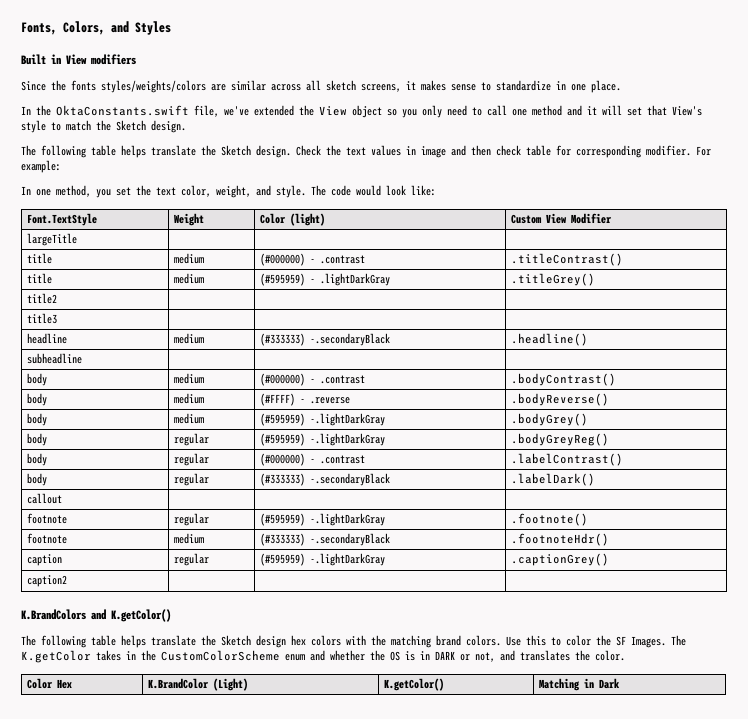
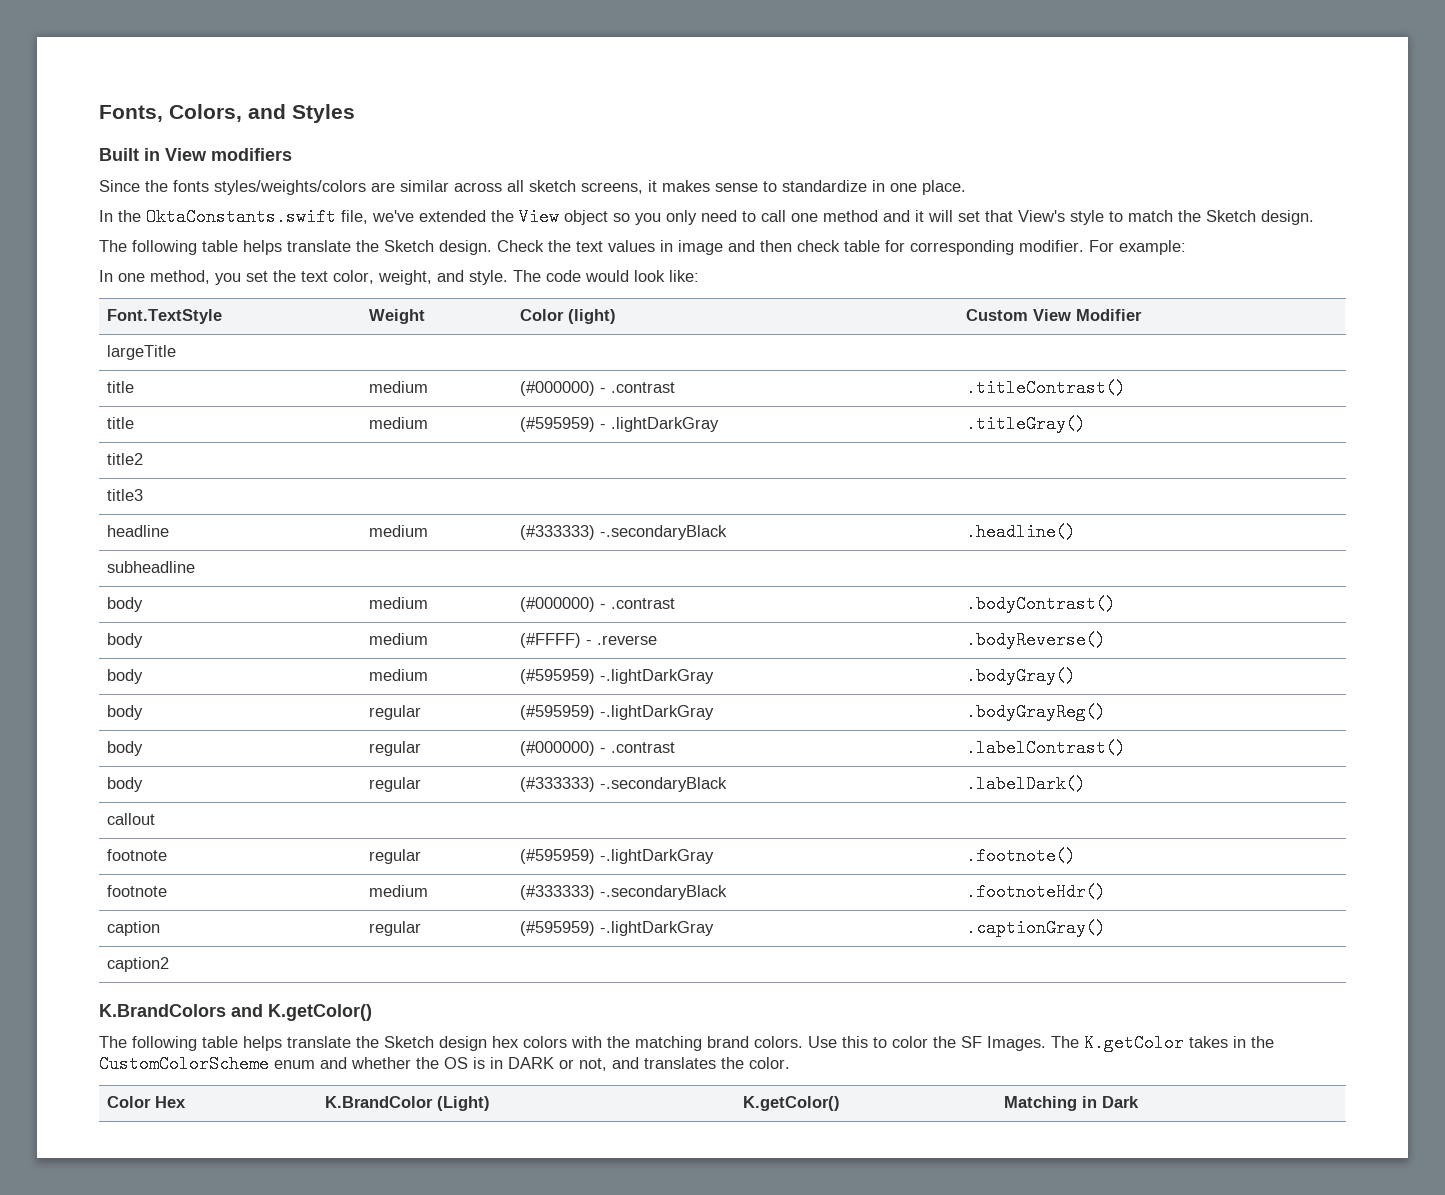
[511,273,596,286] .titleGrey() -> [965,415,1086,433] .titleGray()
[511,413,589,426] .bodyGrey() -> [965,667,1076,685] .bodyGray()
[511,433,610,446] .bodyGreyReg() -> [965,703,1106,721] .bodyGrayReg()
[511,553,610,566] .captionGrey() -> [965,919,1106,937] .captionGray()

